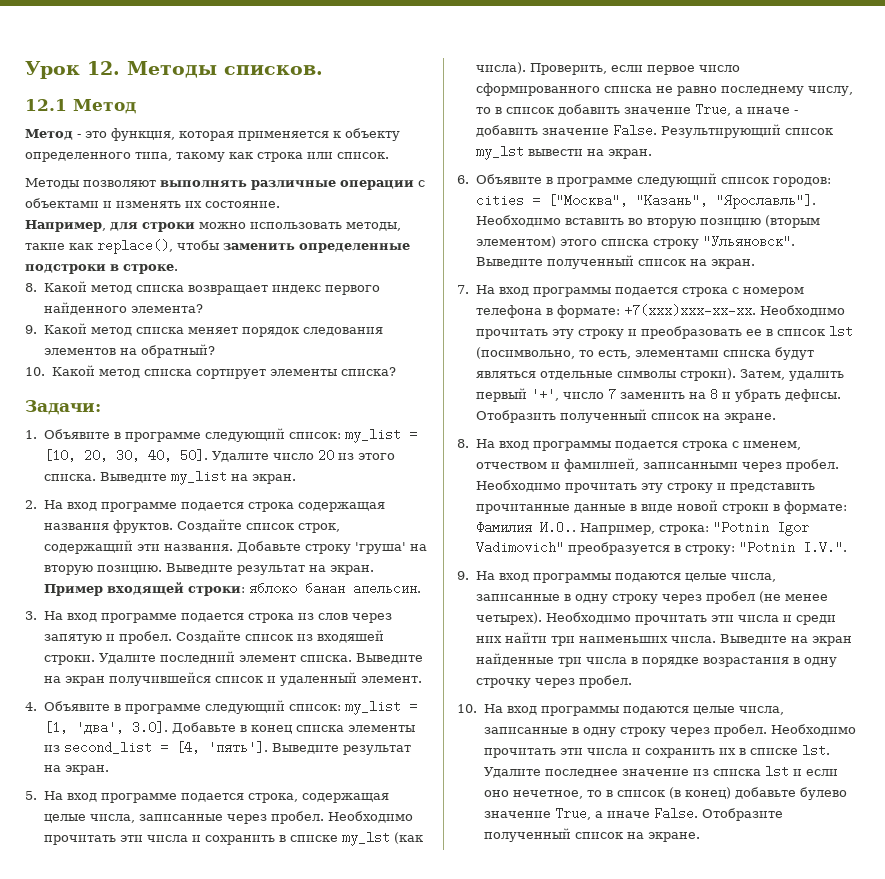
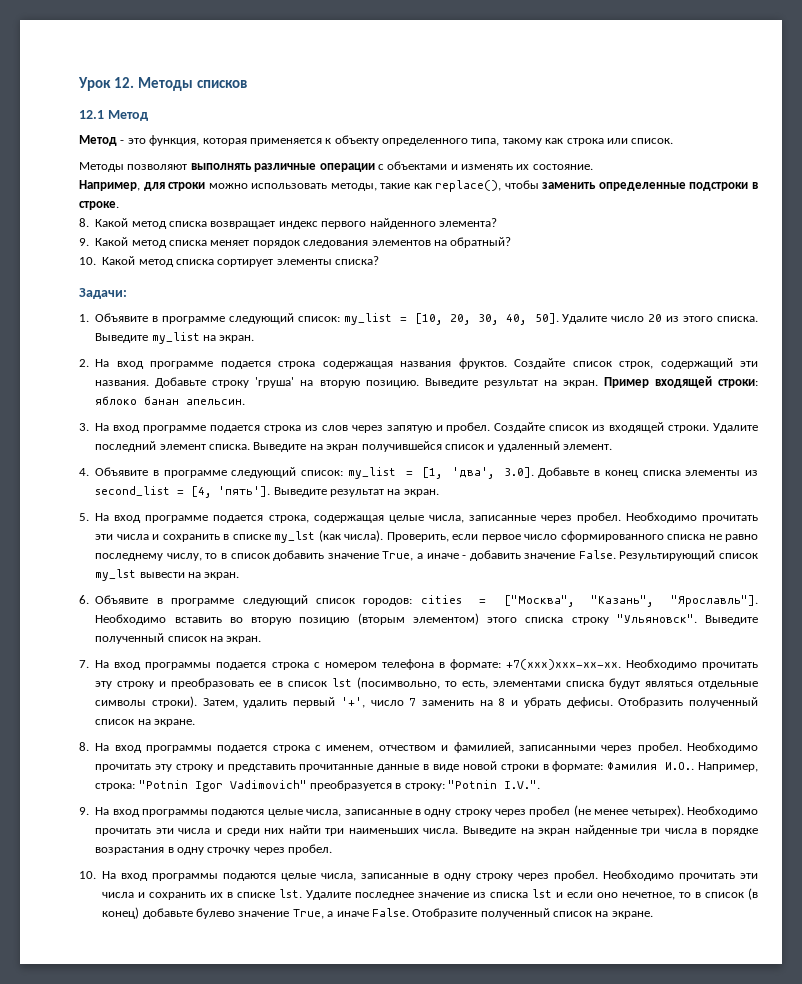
[224,65,323,75] списков. -> [196,80,247,88] списков
[316,630,384,643] входяшей -> [609,422,665,433] входящей

